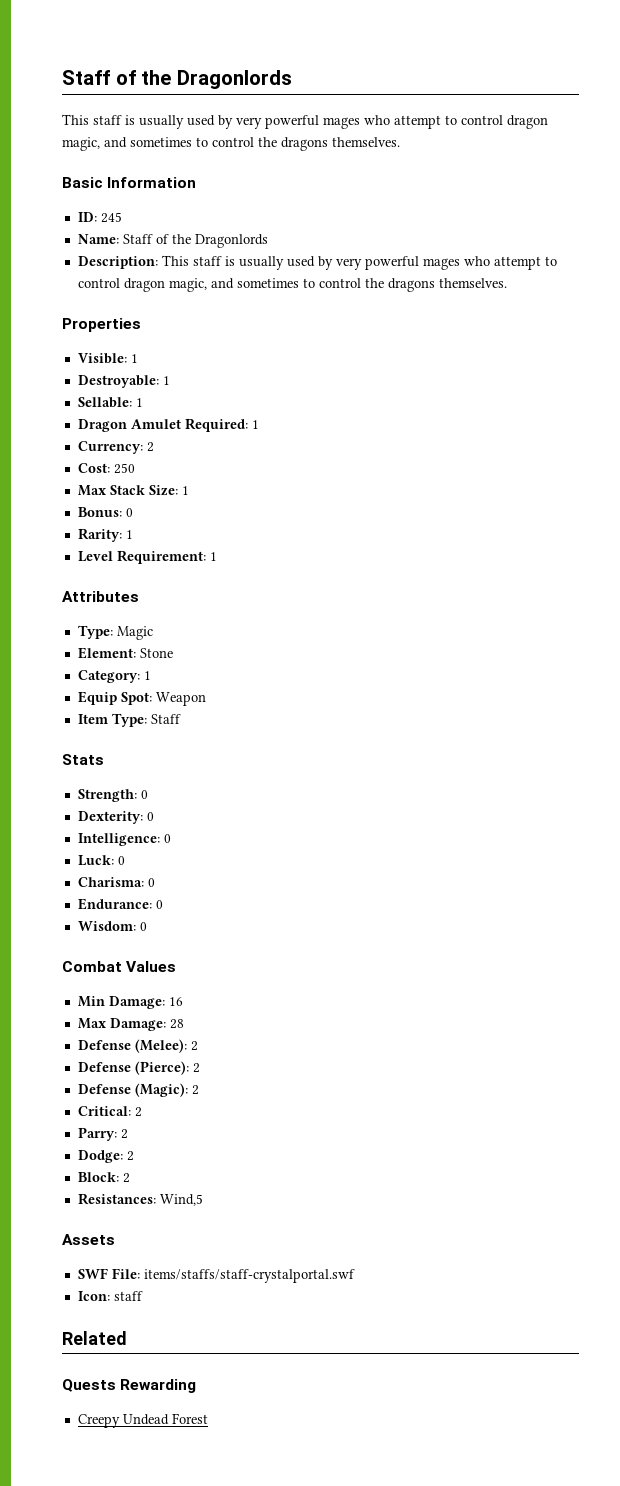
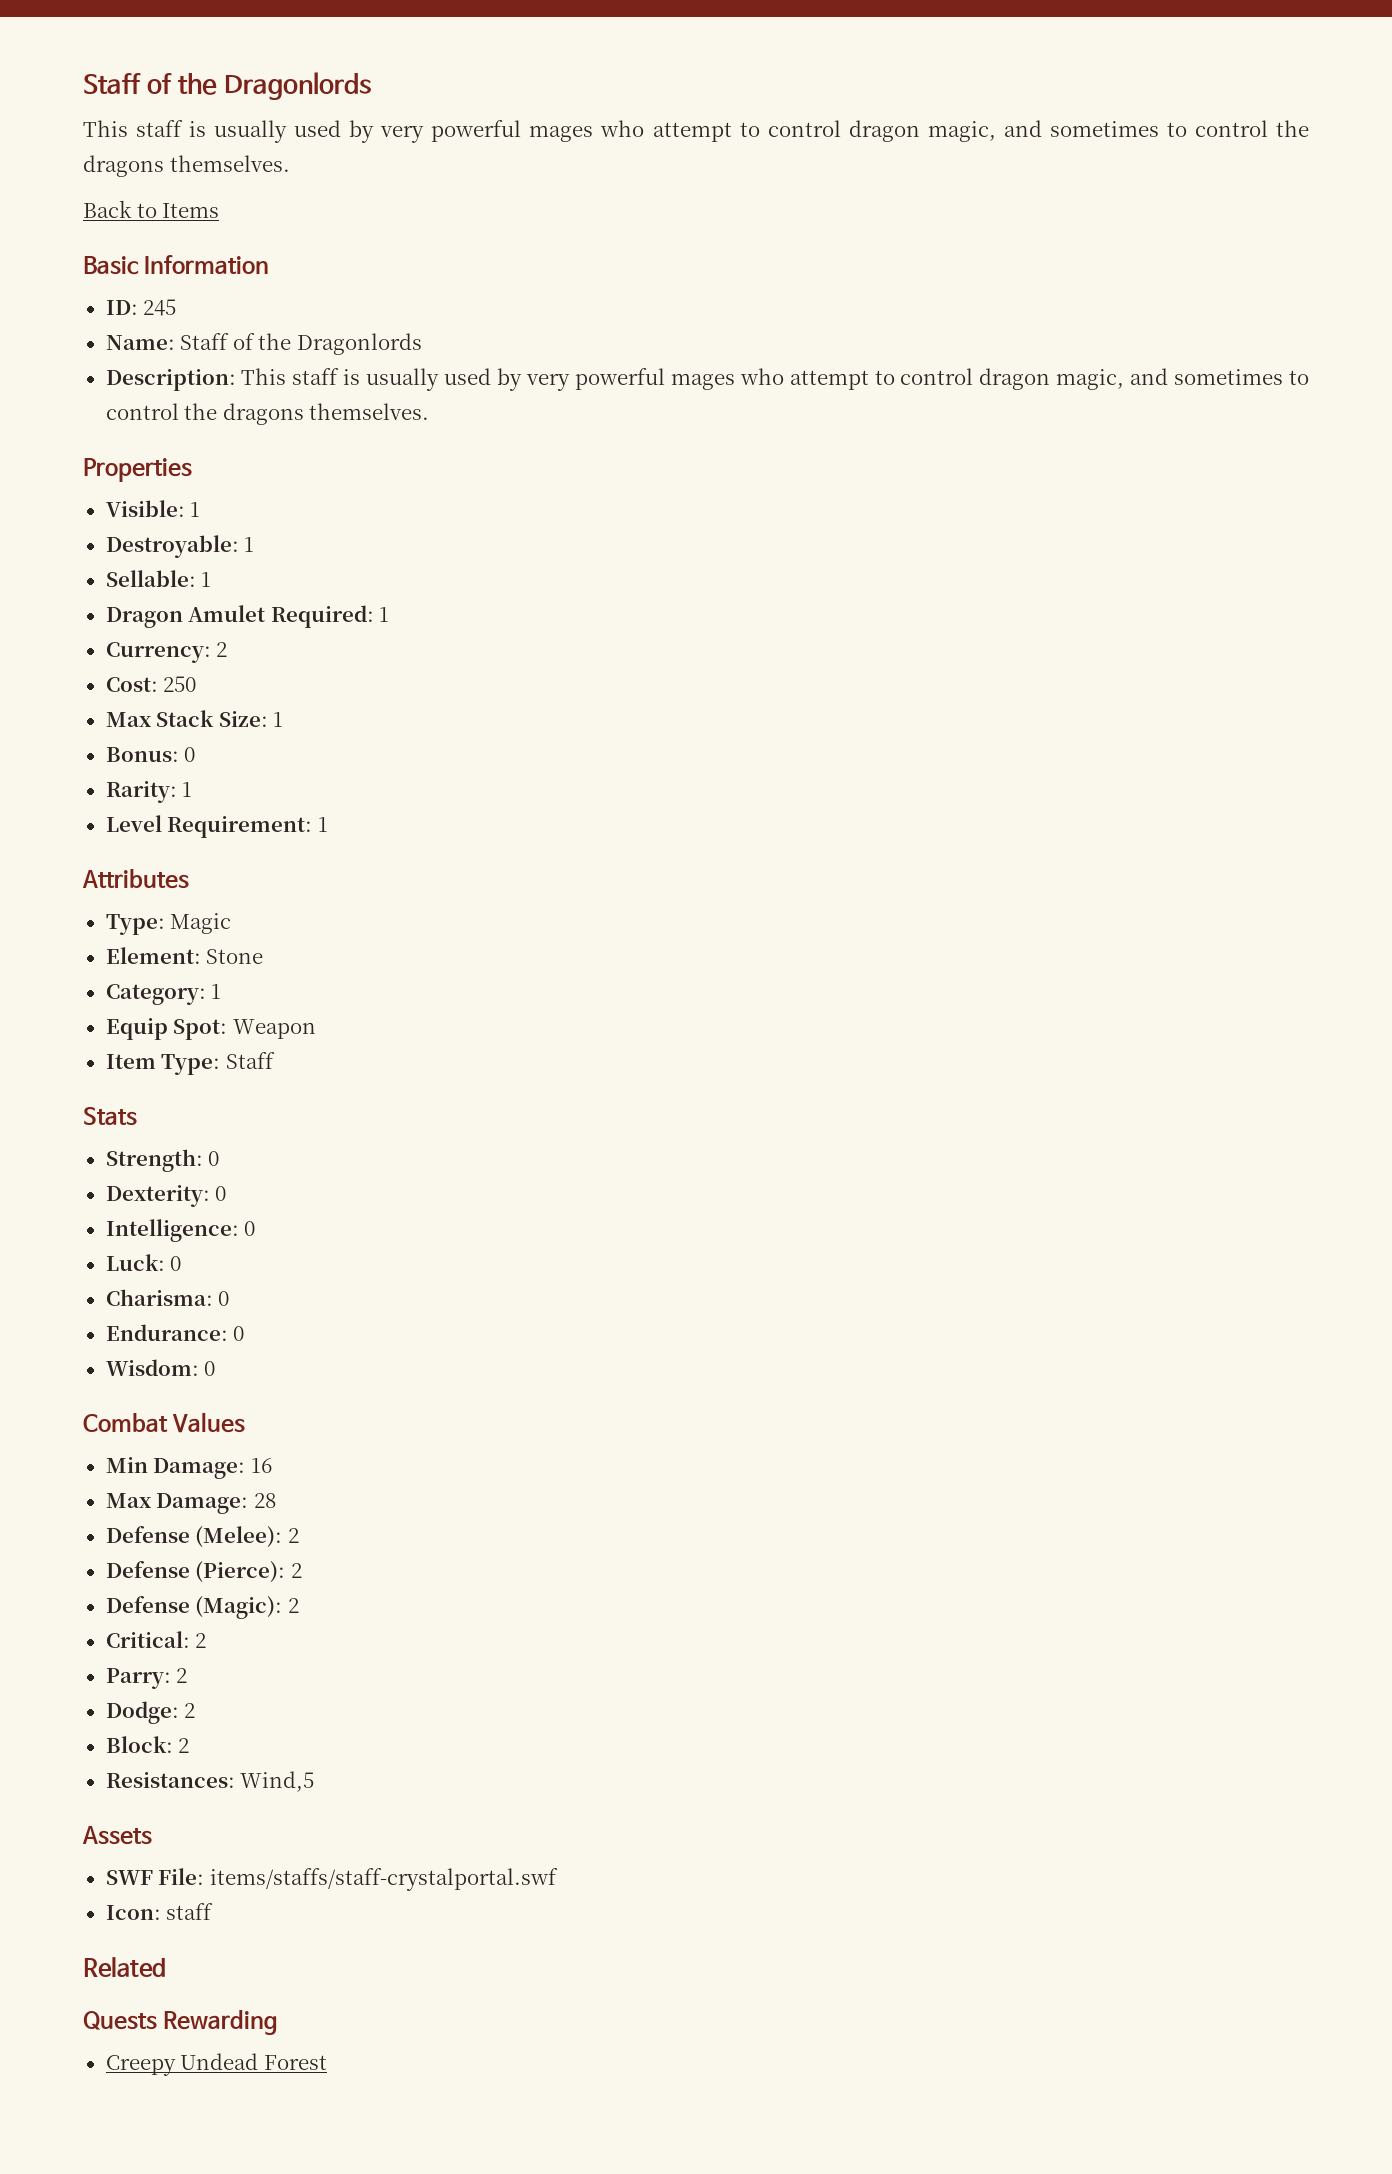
(400, 142) none -> [83,200,220,218] // Back to Items

